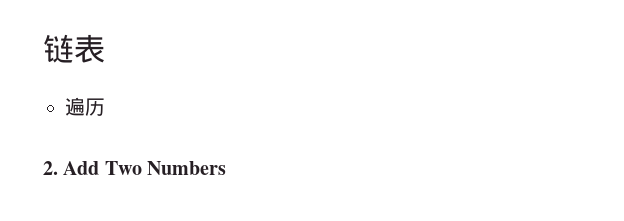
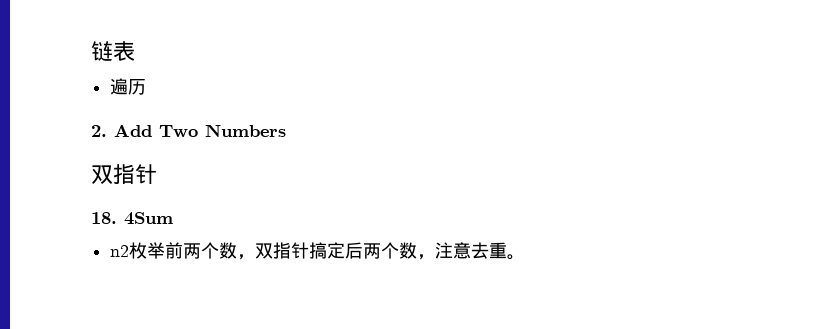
(227, 168) none -> [91,164,157,185] [91,212,173,225] [110,242,526,260] // 双指针 // 18. 4Sum // n2枚举前两个数，双指针搞定后两个数，注意去重。

